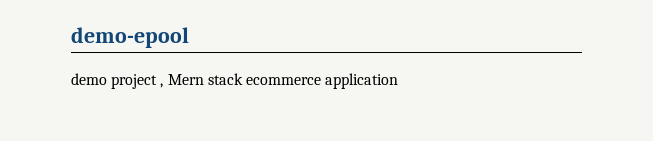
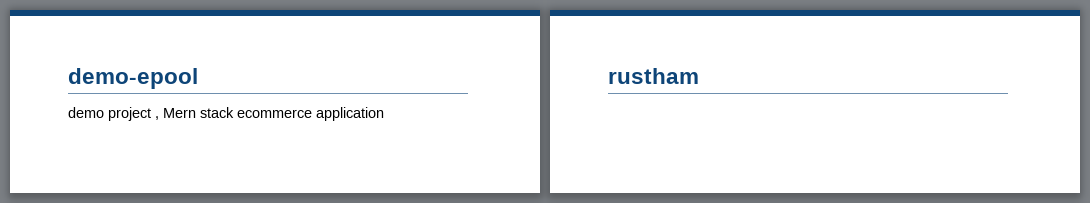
(399, 81) none -> [608,68,699,84] // rustham

